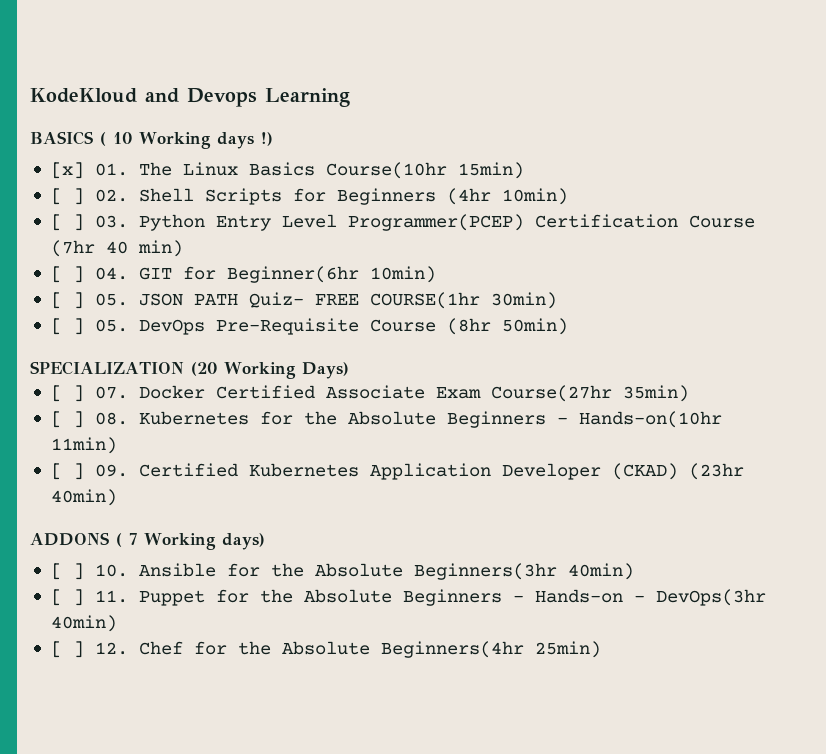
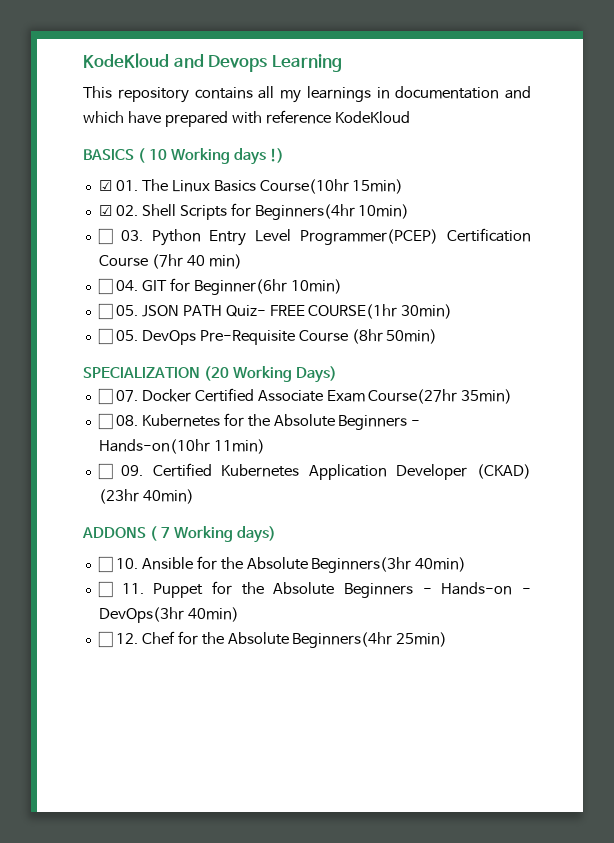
(350, 97) none -> [83,86,531,103] [83,110,410,127] // This repository contains all my learnings in documentation and which have prepared with reference KodeKloud
[50,162,84,179] [x] -> [98,180,112,191] ☑
[50,188,84,205] [ ] -> [98,205,112,216] ☑
[336,188,568,205] [50,214,84,231] Beginners (4hr 10min) // [ ] -> [254,204,410,220] [97,228,113,245] Beginners(4hr 10min) // ☐
[50,266,84,283] [ ] -> [97,278,113,295] ☐
[50,292,84,309] [ ] -> [97,303,113,320] ☐
[50,318,84,335] [ ] -> [97,328,113,345] ☐
[50,385,84,402] [ ] -> [97,388,113,405] ☐
[50,411,84,428] [ ] -> [97,413,113,430] ☐
[50,463,84,480] [ ] -> [97,463,113,480] ☐
[50,563,84,580] [ ] -> [97,556,113,573] ☐
[50,589,84,606] [ ] -> [97,581,113,598] ☐
[50,641,84,658] [ ] -> [97,631,113,648] ☐

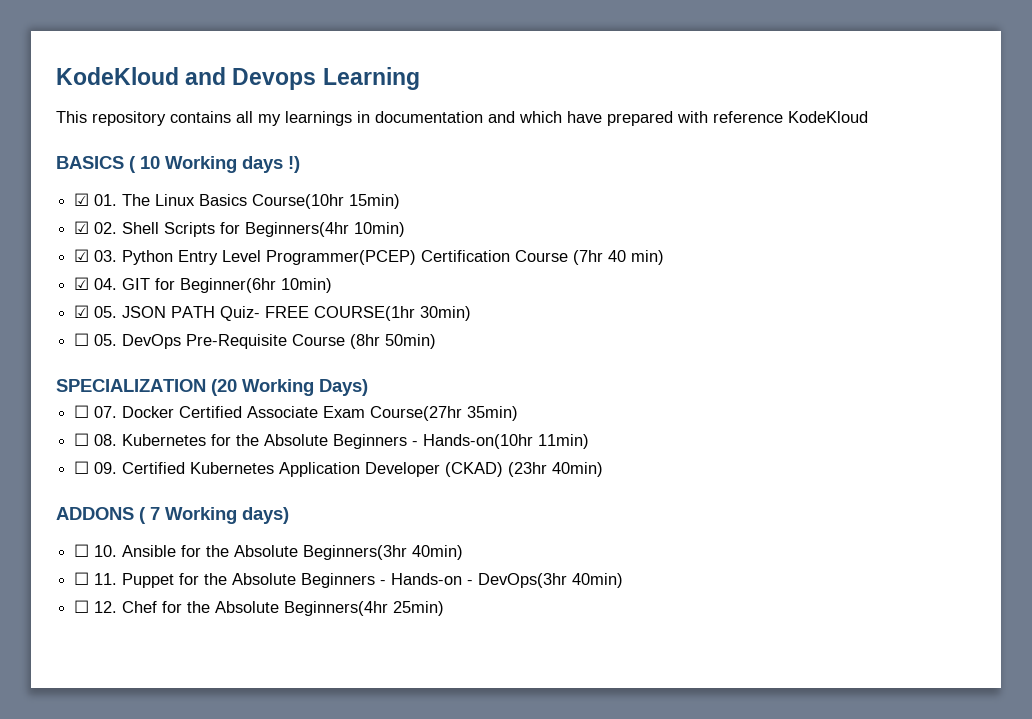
[97,228,113,245] ☐ -> [74,249,90,262] ☑
[97,278,113,295] ☐ -> [74,277,90,290] ☑
[97,303,113,320] ☐ -> [74,305,90,318] ☑

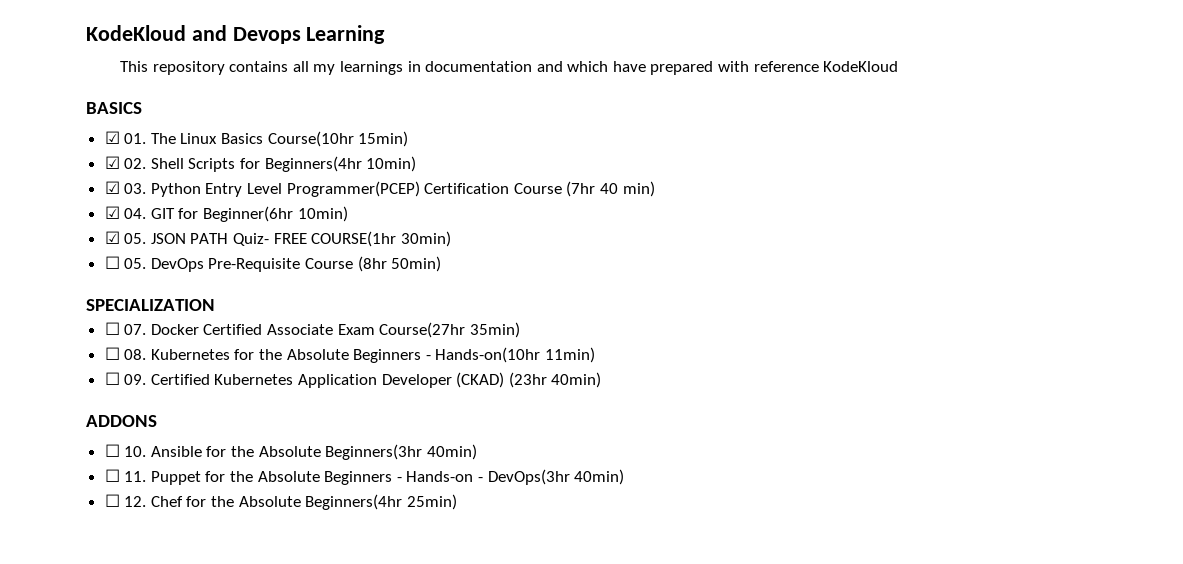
[129,156,300,173] ( 10 Working days !) -> (142, 108) none
[211,379,368,396] (20 Working Days) -> (215, 305) none
[139,507,289,524] ( 7 Working days) -> (157, 421) none

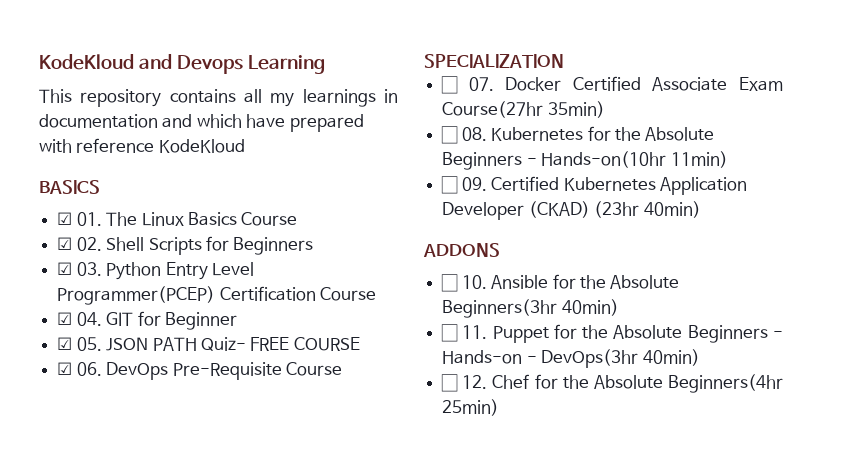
[267,131,409,147] Course(10hr 15min) -> [241,212,298,226] Course
[264,156,417,172] Beginners(4hr 10min) -> [233,237,314,255] Beginners
[566,181,655,197] (7hr 40 min) -> (377, 294) none
[203,206,348,222] Beginner(6hr 10min) -> [164,312,237,330] Beginner
[311,231,451,247] [104,256,147,269] COURSE(1hr 30min) // ☐ 05. -> [293,337,360,351] [57,362,102,376] COURSE // ☑ 06.
[357,256,442,272] (8hr 50min) -> (342, 369) none

